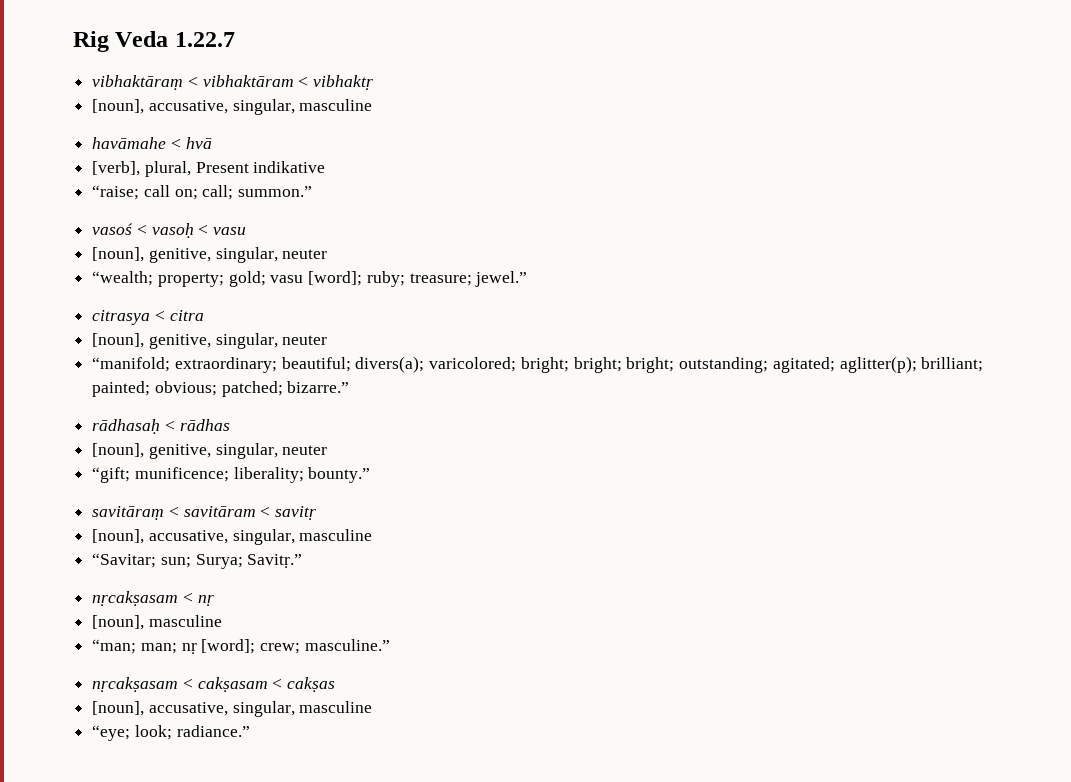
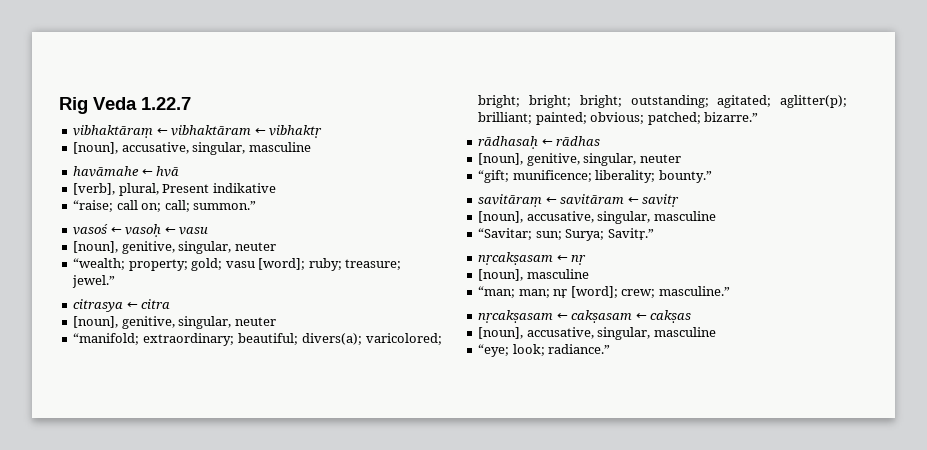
[187,75,309,87] < vibhaktāram < -> [156,125,266,136] ← vibhaktāram ←
[170,138,181,149] < -> [141,169,153,176] ←
[136,223,209,238] < vasoḥ < -> [110,224,176,237] ← vasoḥ ←
[154,310,165,321] < -> [126,302,138,309] ←
[164,420,175,431] < -> [541,139,553,146] ←
[168,506,271,517] < savitāram < -> [545,194,639,205] ← savitāram ←
[182,592,193,603] < -> [556,255,568,262] ←
[182,677,283,692] < cakṣasam < -> [556,310,647,323] ← cakṣasam ←

